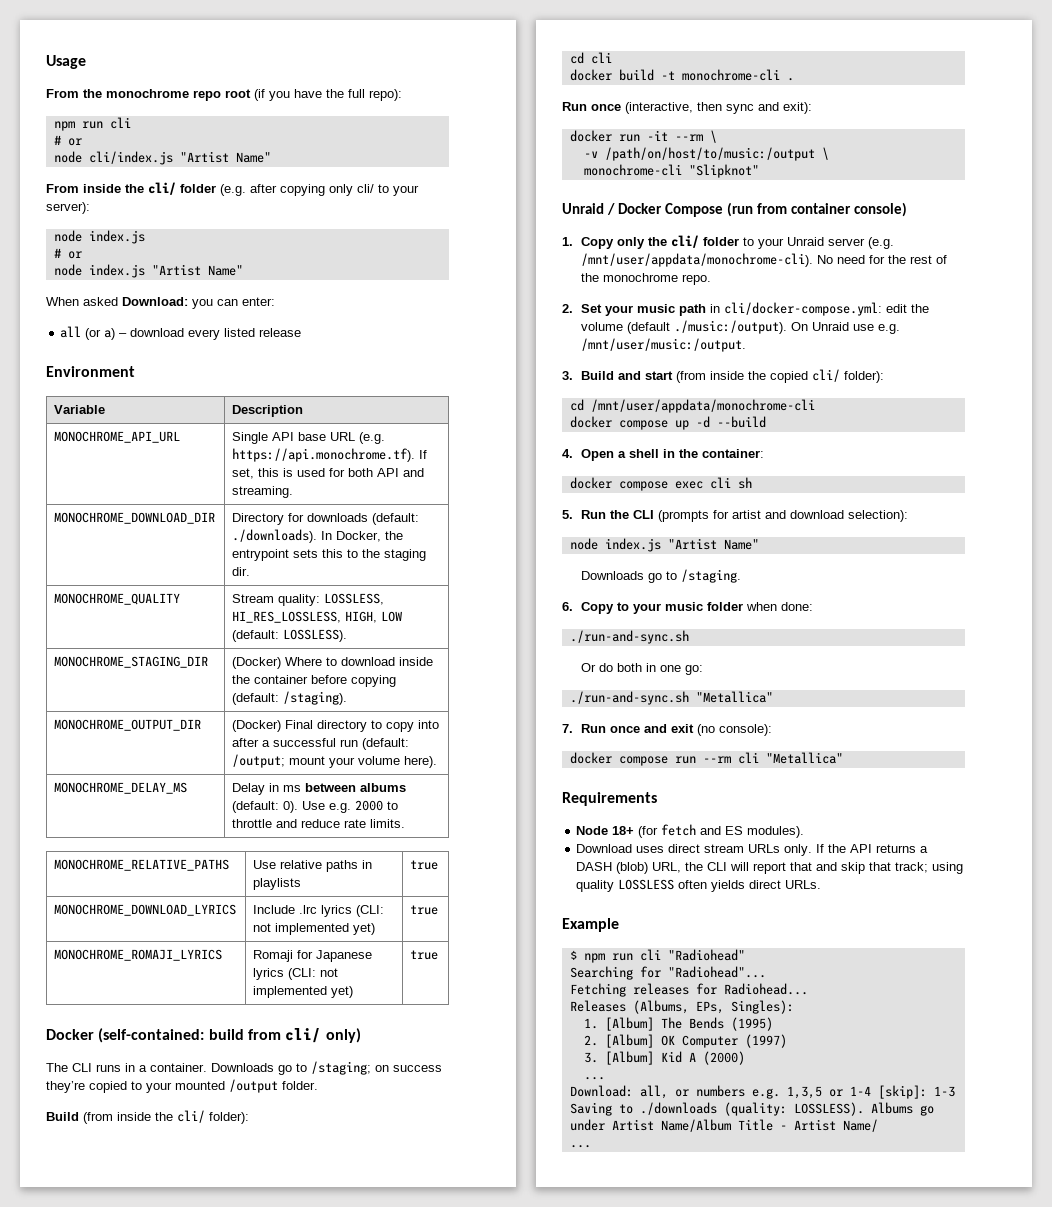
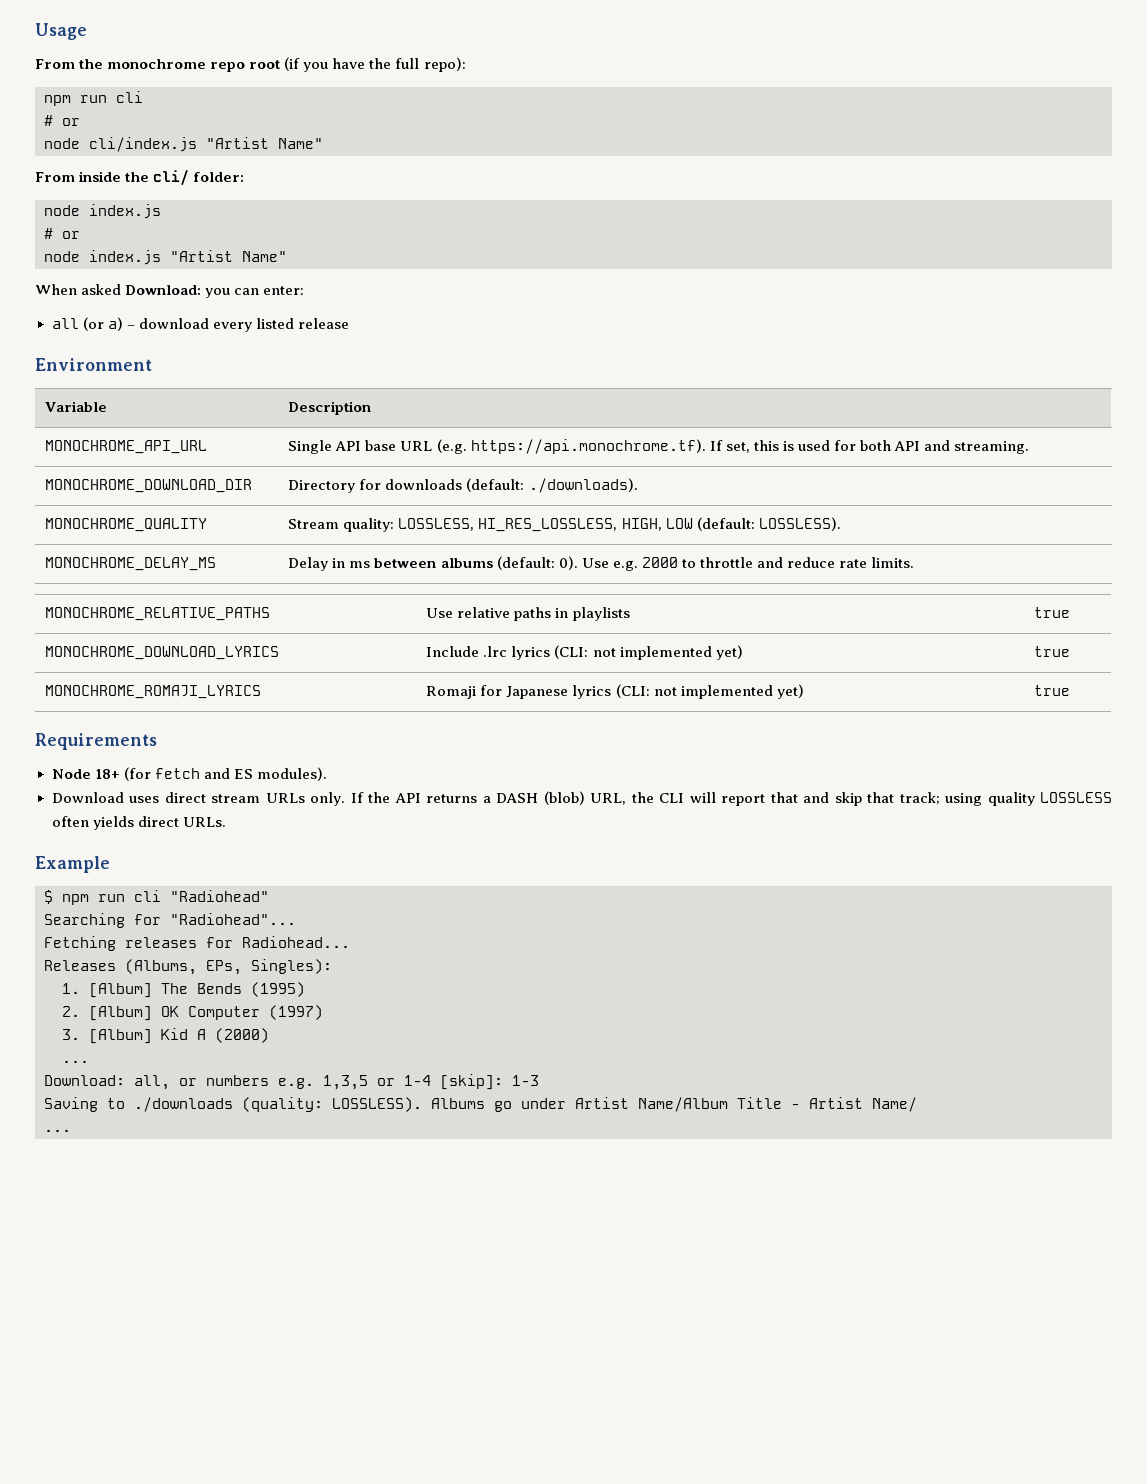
[180,184,419,196] [46,202,90,214] folder (e.g. after copying only cli/ to your server): -> [193,172,245,182] folder:
[321,531,404,542] [232,549,427,561] [232,567,251,576] In Docker, the entrypoint sets this to the staging dir. -> (638, 485) none
[54,656,209,668] [232,657,434,669] [232,675,397,687] [232,691,348,705] [54,719,202,731] [232,720,440,732] [232,738,410,750] [232,754,438,768] // MONOCHROME_STAGING_DIR | (Docker) Where to download inside the container before copying (default: /staging). // MONOCHROME_OUTPUT_DIR | (Docker) Final directory to copy into after a successful run (default: /output; mount your volume here). -> (841, 524) none
[46,1028,361,1043] [46,1061,442,1075] [46,1079,318,1093] [46,1110,249,1124] [569,52,612,64] [569,69,794,81] [562,102,812,114] [569,130,717,143] [583,147,829,161] [583,164,759,178] [562,202,908,217] [562,235,894,249] [580,253,947,267] [580,273,711,285] [562,302,929,316] [580,320,900,334] [580,338,746,352] [562,369,884,383] [569,399,815,413] [569,416,766,430] [562,449,764,461] [569,477,752,491] [562,510,908,522] [569,538,759,552] [580,569,741,583] [562,602,813,614] [569,630,689,644] [580,663,703,675] [569,691,773,705] [562,724,772,736] [569,752,843,766] // Docker (self-contained: build from cli/ only) // The CLI runs in a container. Downloads go to /staging; on success they’re copied to your mounted /output folder. // Build (from inside the cli/ folder): // cd cli // docker build -t monochrome-cli . // Run once (interactive, then sync and exit): // docker run -it --rm \ // -v /path/on/host/to/music:/output \ // monochrome-cli "Slipknot" // Unraid / Docker Compose (run from container console) // 1. Copy only the cli/ folder to your Unraid server (e.g. /mnt/user/appdata/monochrome-cli). No need for the rest of the monochrome repo. // 2. Set your music path in cli/docker-compose.yml: edit the volume (default ./music:/output). On Unraid use e.g. /mnt/user/music:/output. // 3. Build and start (from inside the copied cli/ folder): // cd /mnt/user/appdata/monochrome-cli // docker compose up -d --build // 4. Open a shell in the container: // docker compose exec cli sh // 5. Run the CLI (prompts for artist and download selection): // node index.js "Artist Name" // Downloads go to /staging. // 6. Copy to your music folder when done: // ./run-and-sync.sh // Or do both in one go: // ./run-and-sync.sh "Metallica" // 7. Run once and exit (no console): // docker compose run --rm cli "Metallica" -> (1071, 690) none

